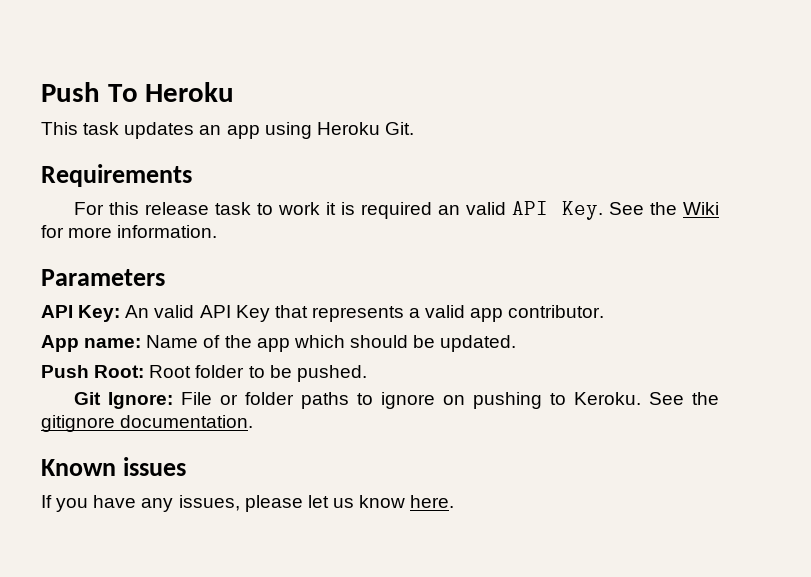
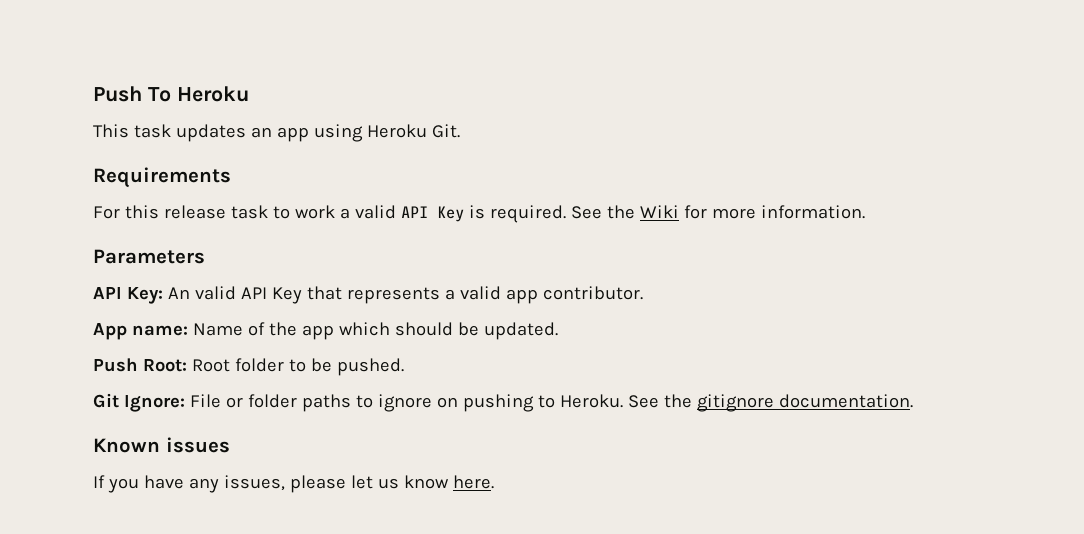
[325,201,603,220] it is required an valid API Key. -> [339,205,566,223] a valid API Key is required.
[573,392,641,405] Keroku. -> [559,394,623,408] Heroku.

